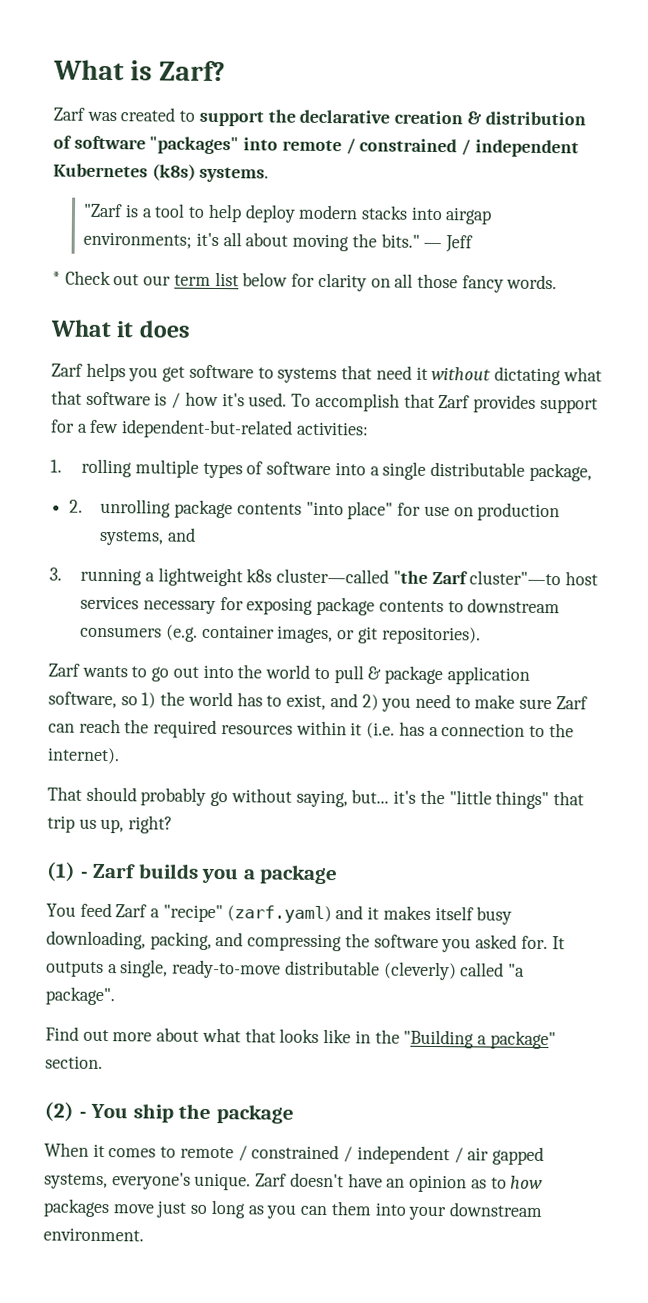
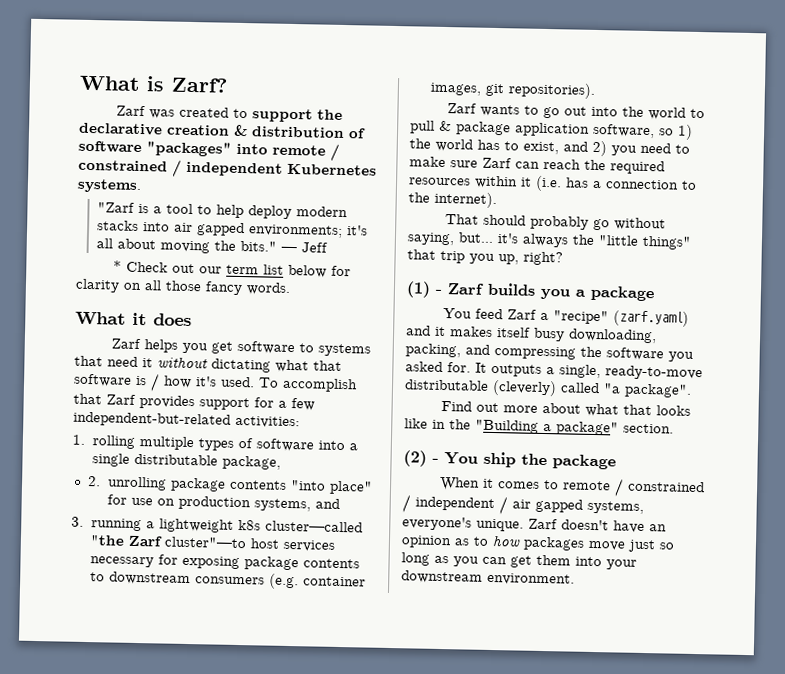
[151,163,196,181] (k8s) -> (377, 169) none
[445,207,493,225] airgap -> [174,222,246,237] air gapped
[121,419,294,439] idependent-but-related -> [73,411,231,428] independent-but-related
[337,630,356,640] or -> (483, 89) none
(417, 797) none -> [522,233,569,248] always
[78,818,97,829] us -> [469,253,495,264] you
(328, 1210) none -> [510,555,532,568] get

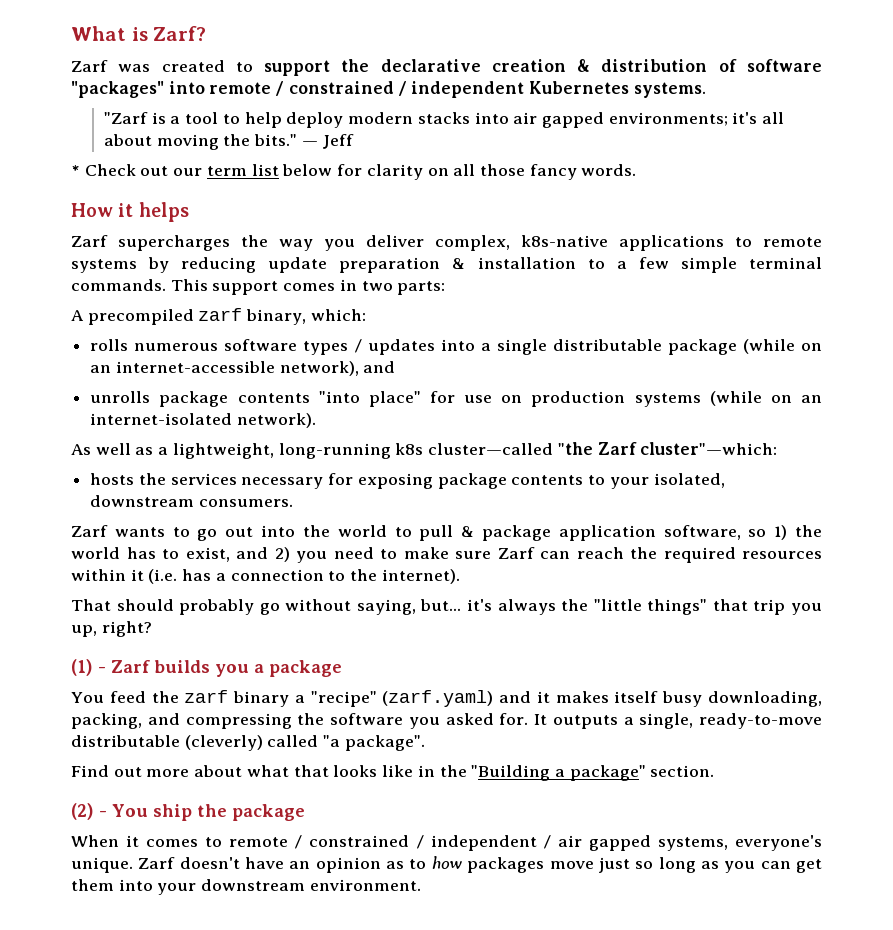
[75,311,192,327] [110,338,371,357] [74,355,342,373] [73,373,358,393] [73,393,315,411] [73,411,300,429] [72,434,359,452] [92,453,282,470] [87,476,168,491] What it does // Zarf helps you get software to systems that need it without dictating what that software is / how it's used. To accomplish that Zarf provides support for a few independent-but-related activities: // 1. rolling multiple types of software into a single distributable package, // 2. unrolling -> [71,202,189,222] [71,235,822,251] [71,257,822,273] [71,279,446,295] [71,308,366,325] [90,339,822,355] [90,361,396,376] [90,391,151,403] How it helps // Zarf supercharges the way you deliver complex, k8s-native applications to remote systems by reducing update preparation & installation to a few simple terminal commands. This support comes in two parts: // A precompiled zarf binary, which: // rolls numerous software types / updates into a single distributable package (while on an internet-accessible network), and // unrolls
[254,498,341,512] [71,516,235,533] systems, and // 3. running a lightweight -> [634,391,822,407] [90,413,316,428] [71,443,391,459] systems (while on an internet-isolated network). // As well as a lightweight, long-running
[164,536,280,549] cluster"—to host -> [640,442,778,455] [90,473,166,485] cluster"—which: // hosts the
[109,571,367,590] [430,82,597,99] downstream consumers (e.g. container images, git repositories). -> [609,473,725,489] [90,495,293,507] your isolated, downstream consumers.
[506,309,537,320] Zarf -> [151,690,290,707] the zarf binary

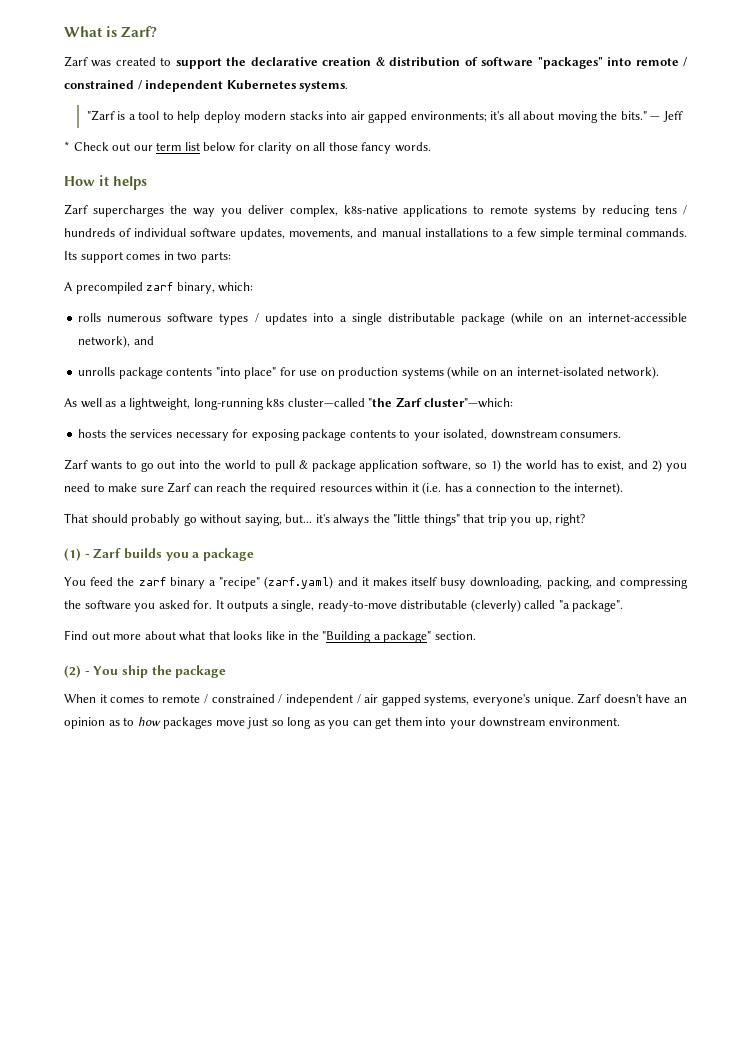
[268,257,576,273] update preparation & installation -> [655,205,687,215] [64,228,488,240] tens / hundreds of individual software updates, movements, and manual installations
[170,279,208,291] This -> [64,251,77,260] Its

